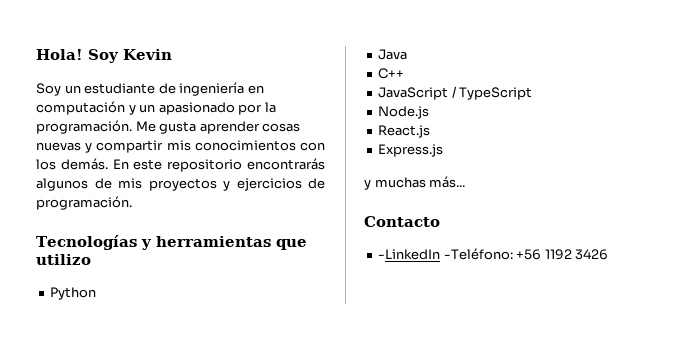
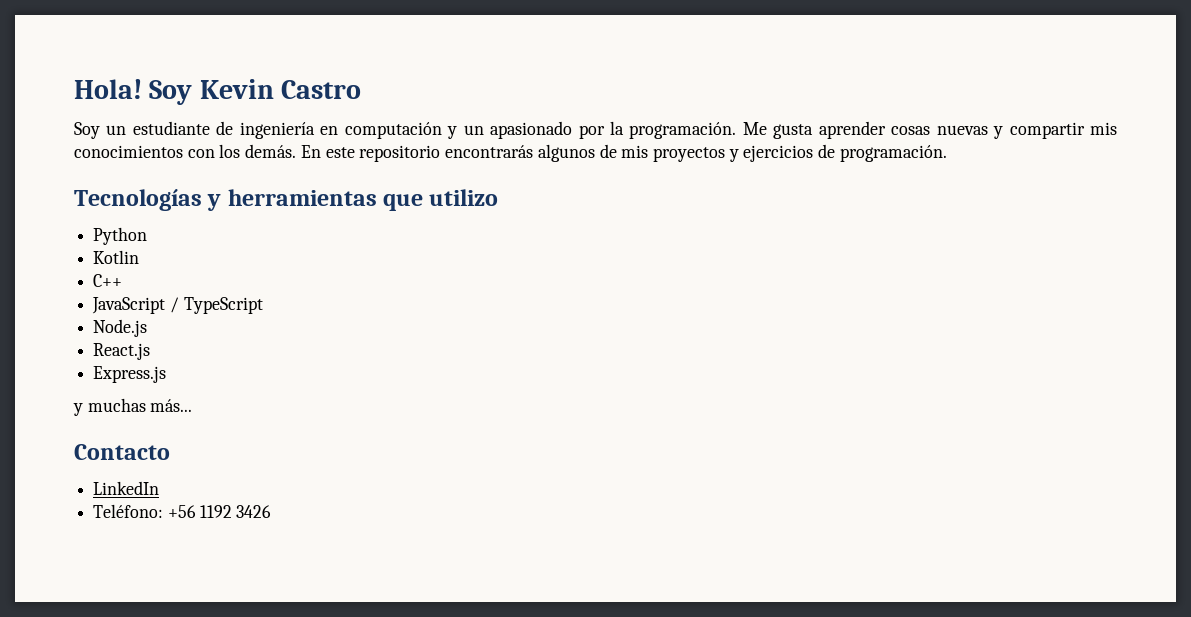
(172, 54) none -> [281,80,362,99] Castro
[378,49,408,60] Java -> [93,250,140,264] Kotlin
[378,248,513,260] -LinkedIn -Teléfono: -> [93,481,160,495] [93,504,164,518] LinkedIn // Teléfono:

